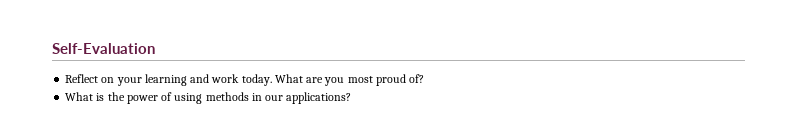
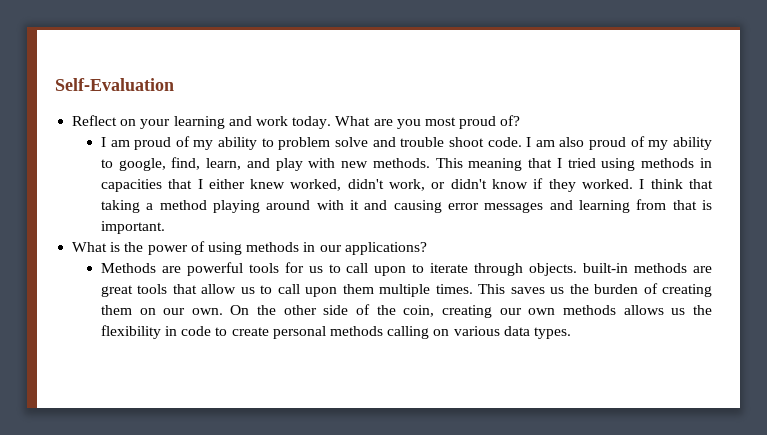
(425, 78) none -> [100,136,712,150] [100,157,712,171] [100,178,713,192] [100,199,712,213] [100,221,165,234] // I am proud of my ability to problem solve and trouble shoot code. I am also proud of my ability to google, find, learn, and play with new methods. This meaning that I tried using methods in capacities that I either knew worked, didn't work, or didn't know if they worked. I think that taking a method playing around with it and causing error messages and learning from that is important.
(352, 98) none -> [100,262,713,276] [100,283,712,297] [100,304,713,318] [100,325,571,339] // Methods are powerful tools for us to call upon to iterate through objects. built-in methods are great tools that allow us to call upon them multiple times. This saves us the burden of creating them on our own. On the other side of the coin, creating our own methods allows us the flexibility in code to create personal methods calling on various data types.

